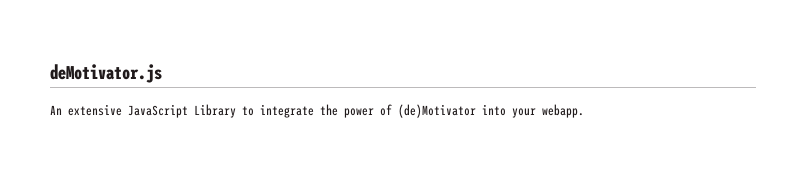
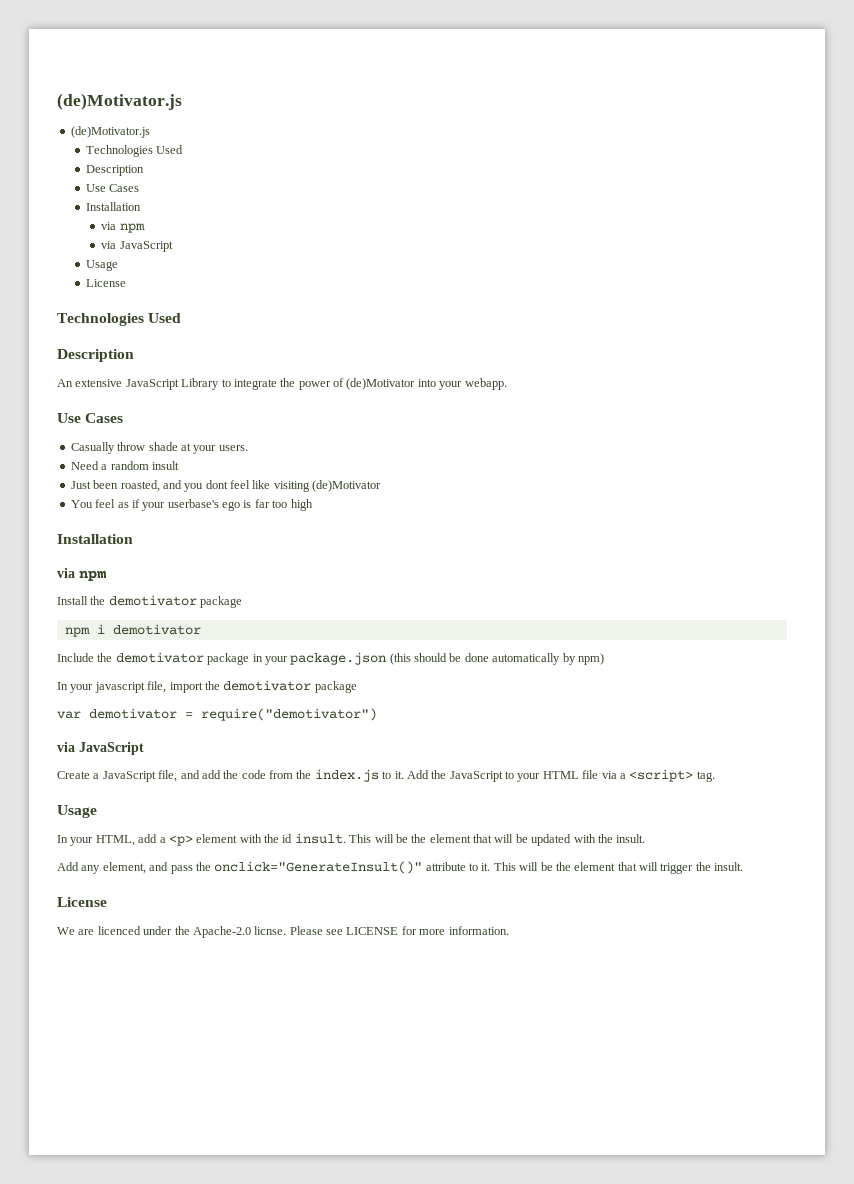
[50,64,162,83] deMotivator.js -> [57,93,182,110] [70,126,150,138] [85,145,184,157] [85,165,144,176] [85,184,140,192] [85,202,141,211] [101,222,145,233] [101,241,173,252] [85,260,118,271] [85,279,126,287] [57,313,182,326] [57,349,134,362] (de)Motivator.js // (de)Motivator.js // Technologies Used // Description // Use Cases // Installation // via npm // via JavaScript // Usage // License // Technologies Used // Description
(584, 111) none -> [57,413,124,423] [70,442,248,454] [70,461,179,470] [70,480,382,492] [70,499,313,511] [57,534,133,544] [57,568,106,581] [57,595,243,608] [64,624,201,637] [57,652,604,665] [57,680,357,693] [57,708,377,721] [57,742,144,755] [57,769,715,782] [57,805,97,818] [57,833,646,846] [57,861,744,874] [57,897,107,907] [57,926,509,938] // Use Cases // Casually throw shade at your users. // Need a random insult // Just been roasted, and you dont feel like visiting (de)Motivator // You feel as if your userbase's ego is far too high // Installation // via npm // Install the demotivator package // npm i demotivator // Include the demotivator package in your package.json (this should be done automatically by npm) // In your javascript file, import the demotivator package // var demotivator = require("demotivator") // via JavaScript // Create a JavaScript file, and add the code from the index.js to it. Add the JavaScript to your HTML file via a <script> tag. // Usage // In your HTML, add a <p> element with the id insult. This will be the element that will be updated with the insult. // Add any element, and pass the onclick="GenerateInsult()" attribute to it. This will be the element that will trigger the insult. // License // We are licenced under the Apache-2.0 licnse. Please see LICENSE for more information.

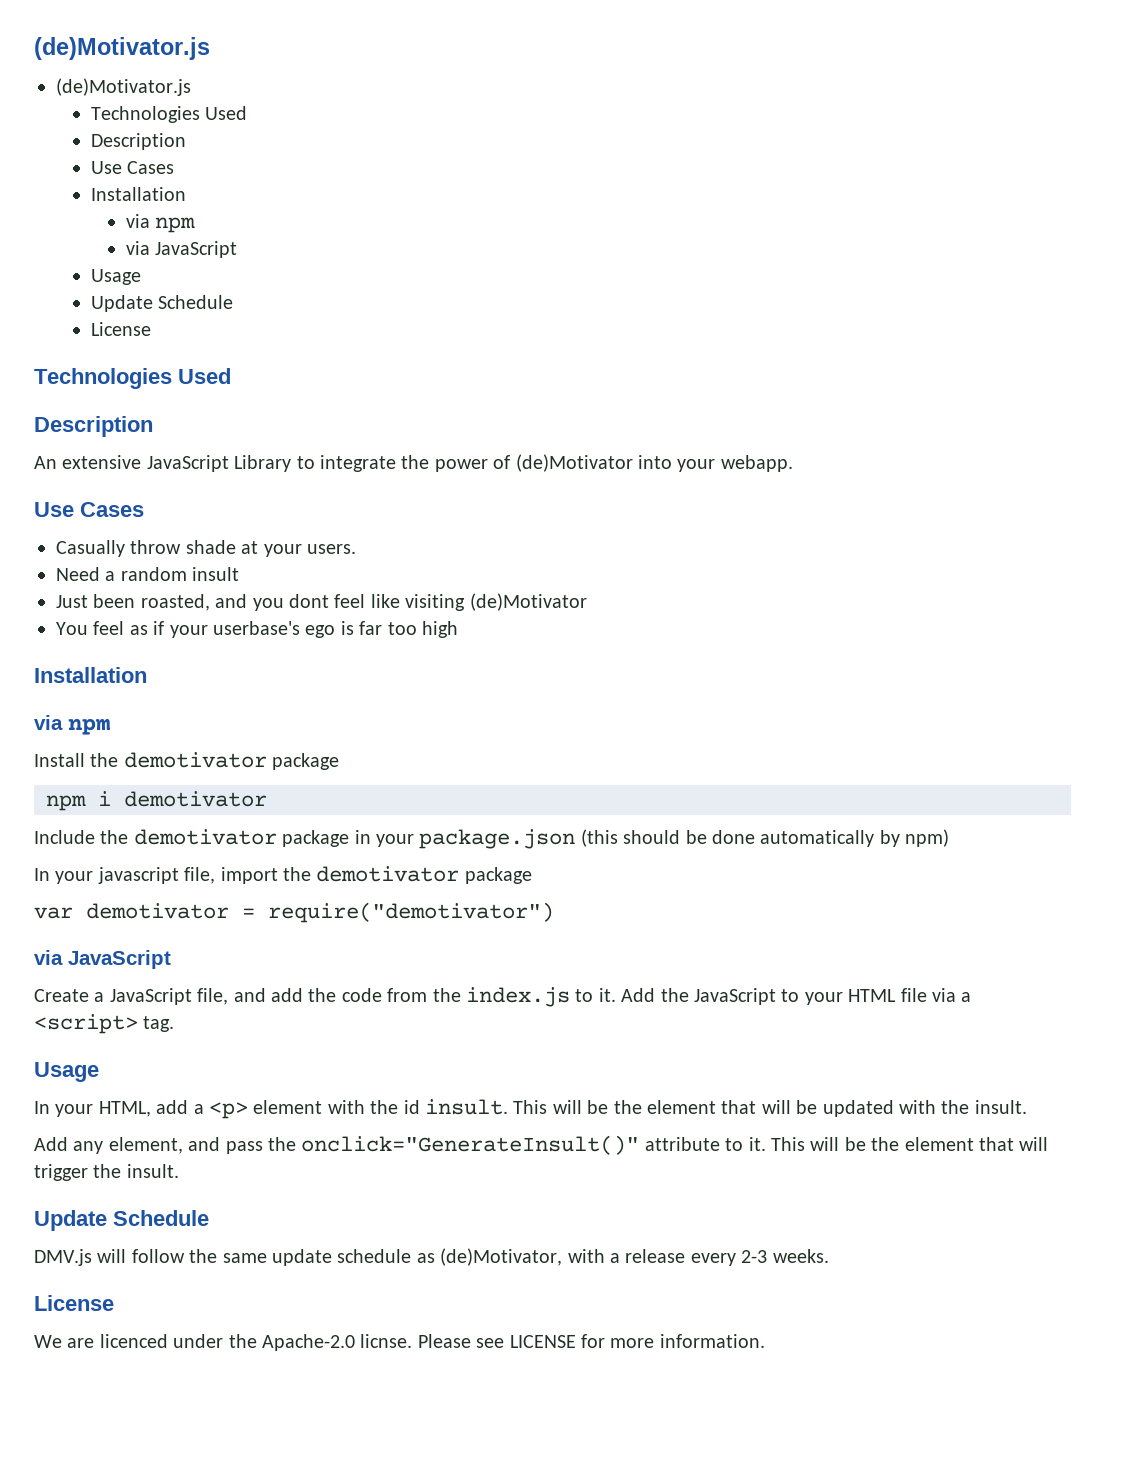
(118, 265) none -> [90,295,234,312] // Update Schedule
(744, 866) none -> [34,1210,209,1231] [34,1248,829,1266] // Update Schedule // DMV.js will follow the same update schedule as (de)Motivator, with a release every 2-3 weeks.

